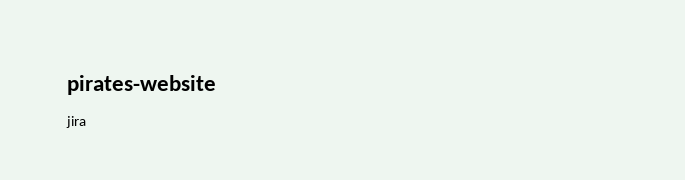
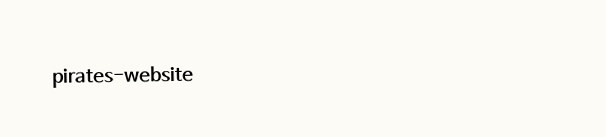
[66,116,86,128] // jira -> (194, 76) none

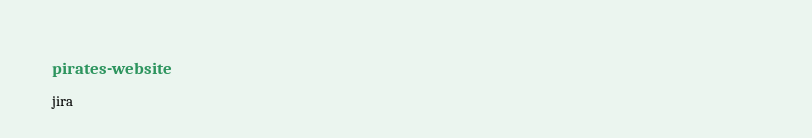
(194, 76) none -> [51,96,73,109] // jira

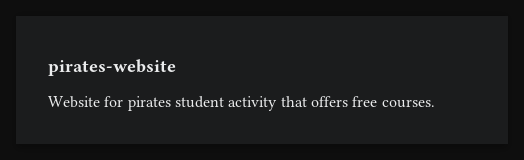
[51,96,73,109] jira -> [48,96,435,111] Website for pirates student activity that offers free courses.

